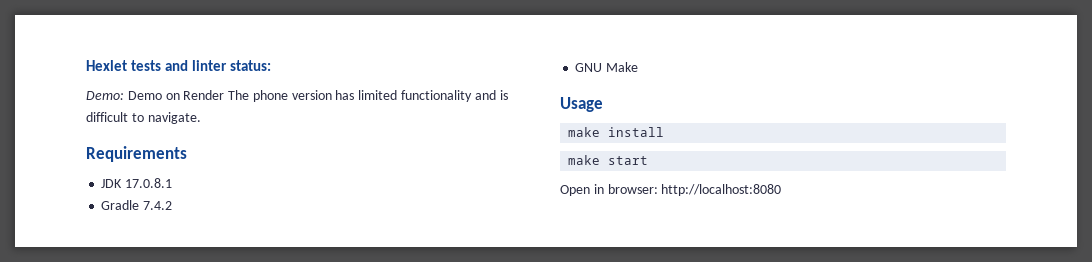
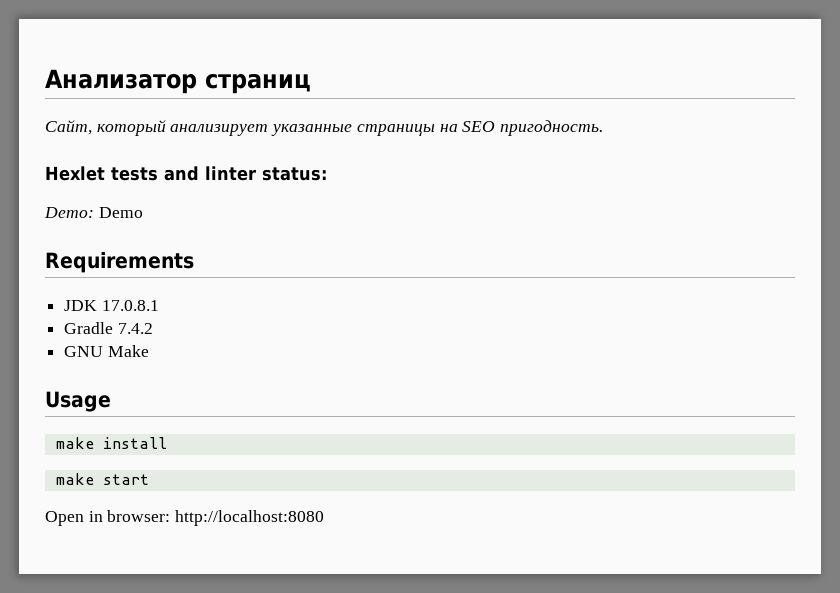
(86, 65) none -> [45,69,311,94] [45,120,604,136] Анализатор страниц // Сайт, который анализирует указанные страницы на SEO пригодность. //
[165,90,508,102] [86,112,201,124] on Render The phone version has limited functionality and is difficult to navigate. -> (143, 212) none

